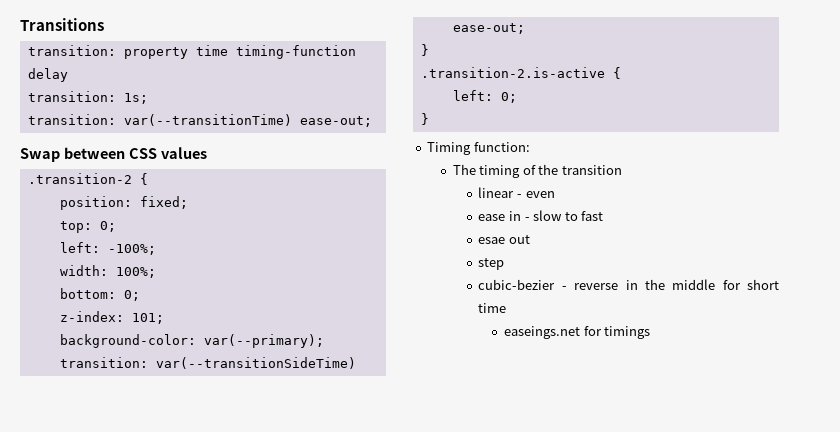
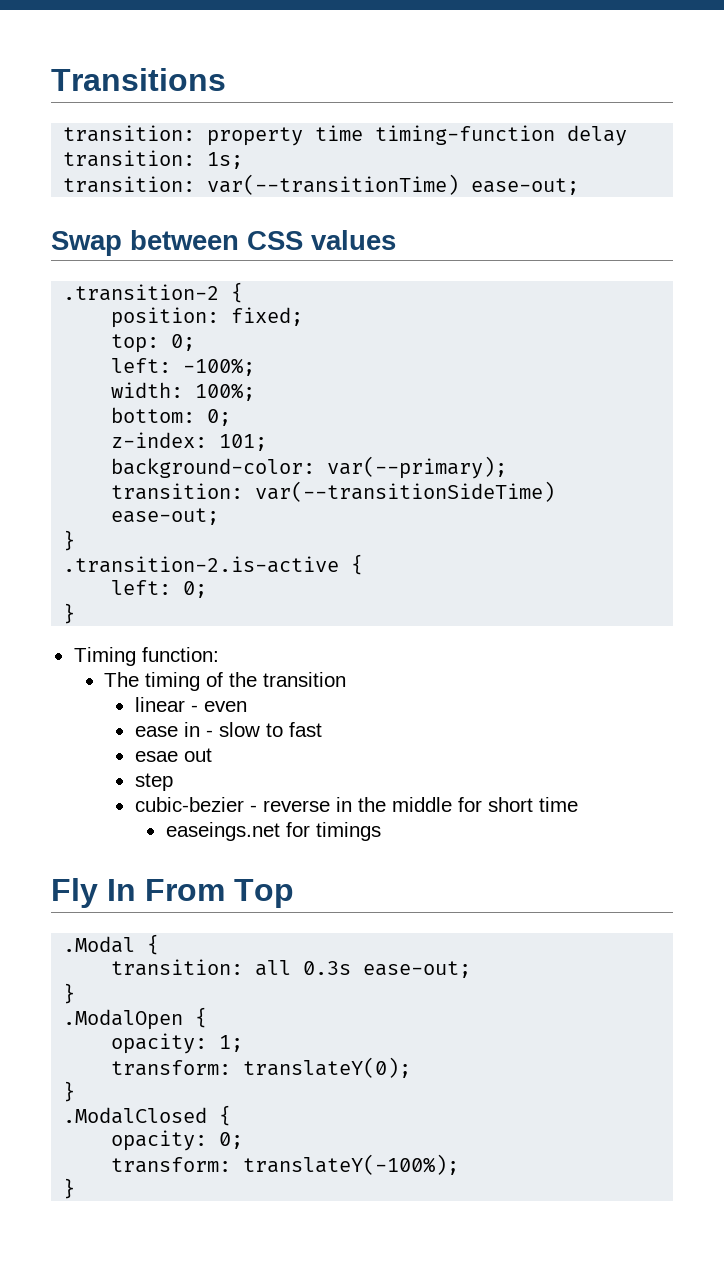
(651, 332) none -> [51,878,294,908] [63,934,160,955] [111,959,472,978] [63,983,76,1004] [63,1007,208,1030] [111,1033,244,1054] [111,1057,412,1078] [63,1081,76,1102] [63,1105,232,1126] [111,1130,244,1151] [111,1154,460,1175] [63,1178,76,1199] // Fly In From Top // .Modal { // transition: all 0.3s ease-out; // } // .ModalOpen { // opacity: 1; // transform: translateY(0); // } // .ModalClosed { // opacity: 0; // transform: translateY(-100%); // }

